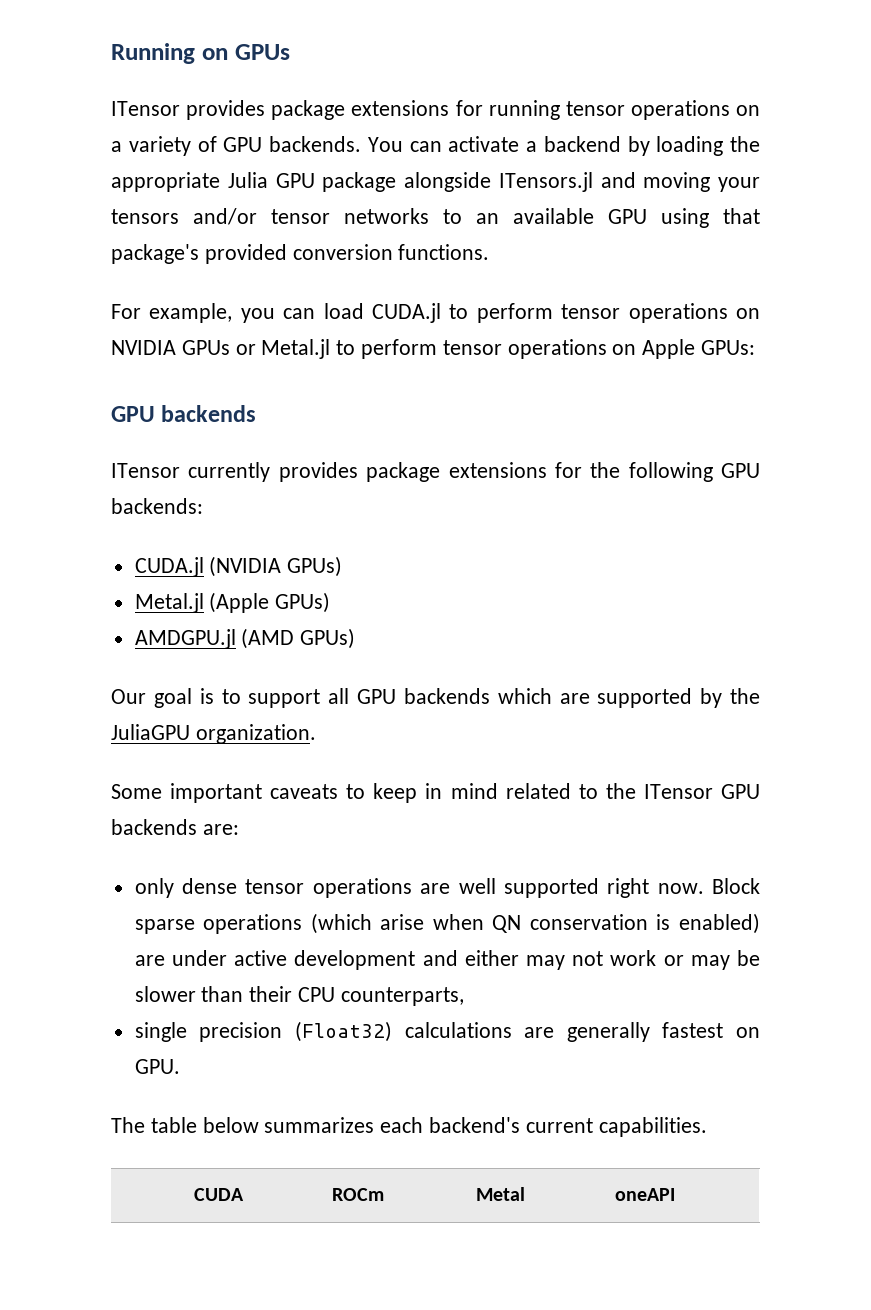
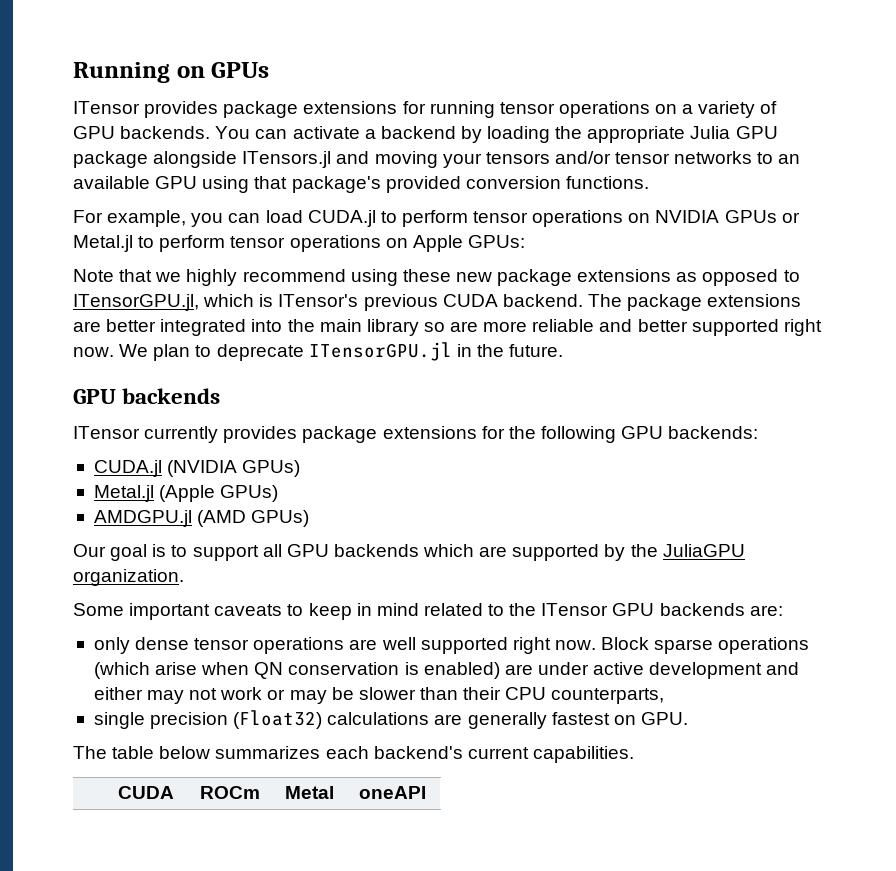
(756, 347) none -> [73,269,800,286] [73,294,802,311] [73,319,822,336] [73,342,564,361] // Note that we highly recommend using these new package extensions as opposed to ITensorGPU.jl, which is ITensor's previous CUDA backend. The package extensions are better integrated into the main library so are more reliable and better supported right now. We plan to deprecate ITensorGPU.jl in the future.

